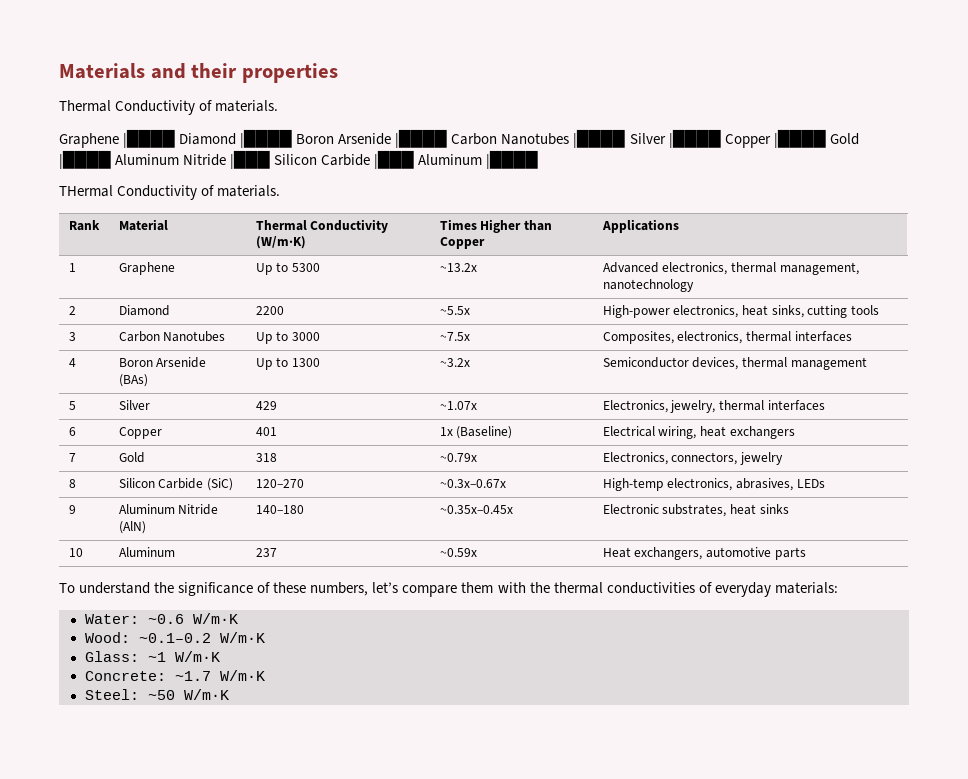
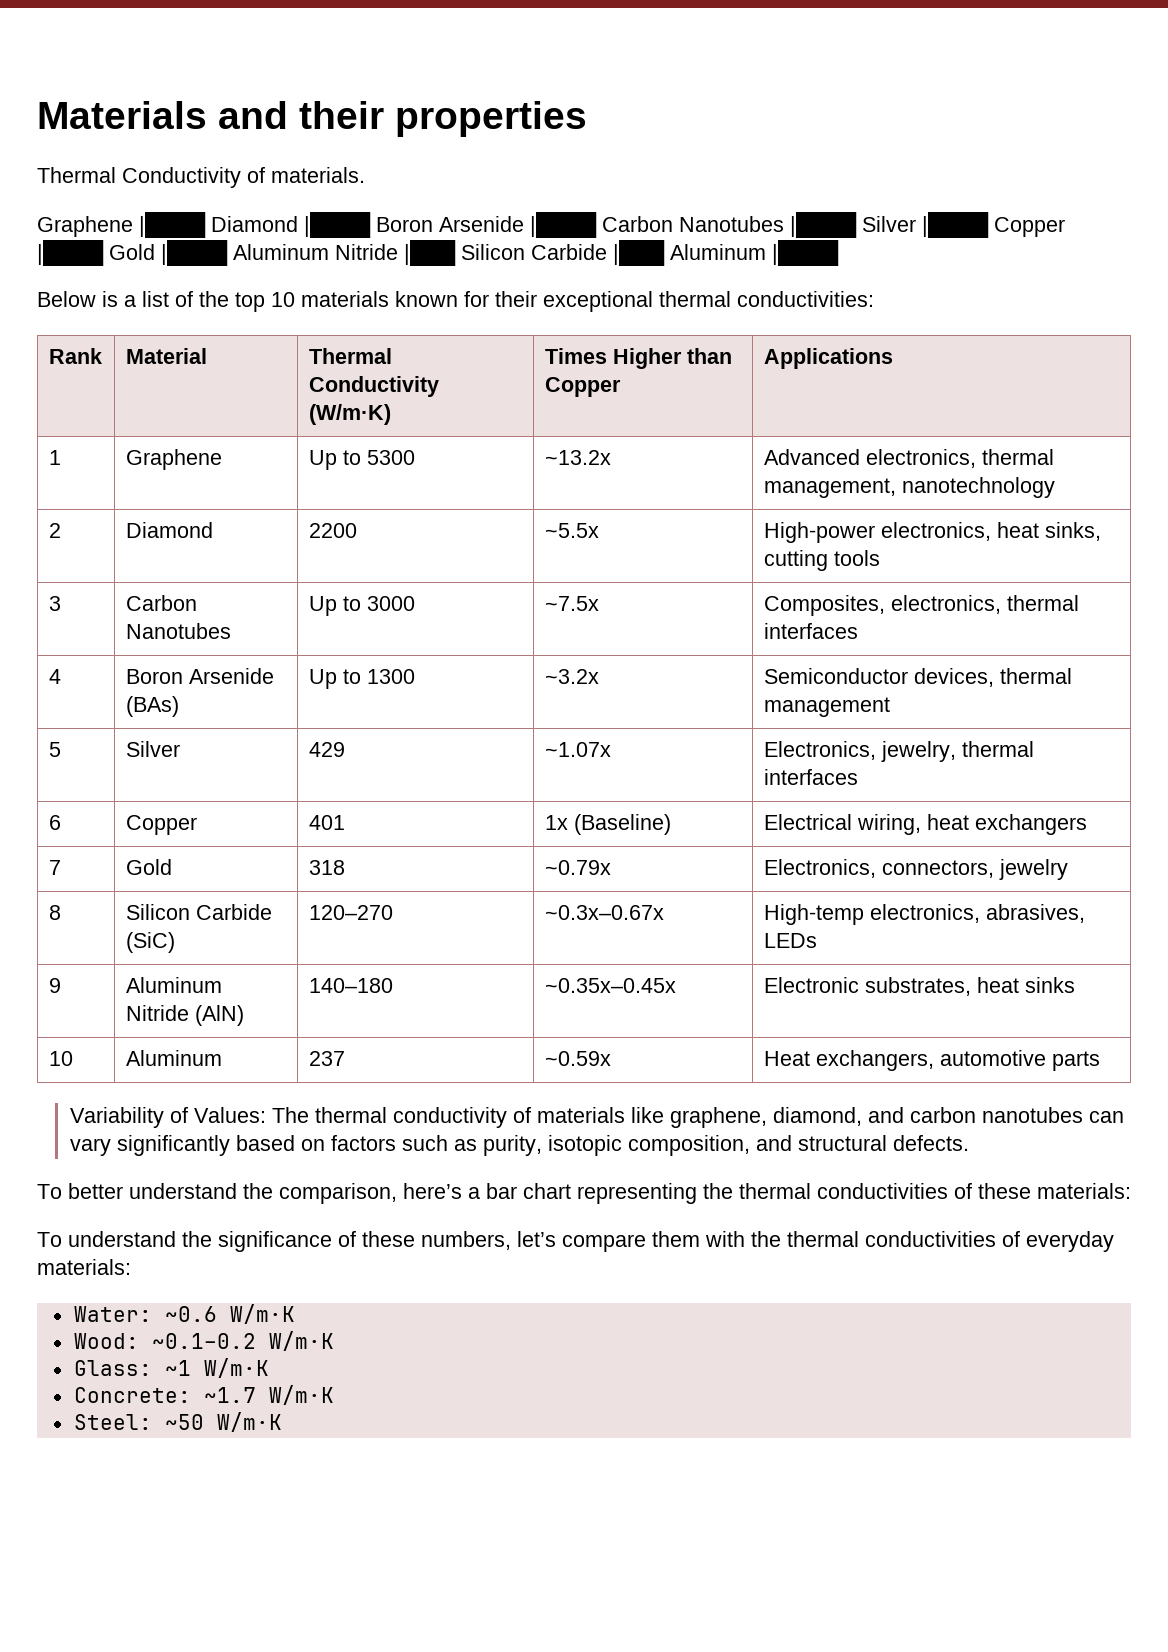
[59,185,281,200] THermal Conductivity of materials. -> [37,291,874,312] Below is a list of the top 10 materials known for their exceptional thermal conductivities:
(806, 553) none -> [69,1107,1124,1128] [69,1135,969,1156] [37,1183,1131,1204] // Variability of Values: The thermal conductivity of materials like graphene, diamond, and carbon nanotubes can vary significantly based on factors such as purity, isotopic composition, and structural defects. // To better understand the comparison, here’s a bar chart representing the thermal conductivities of these materials:

